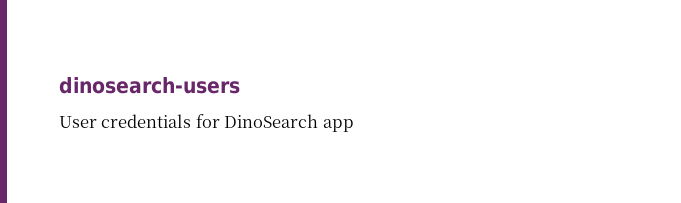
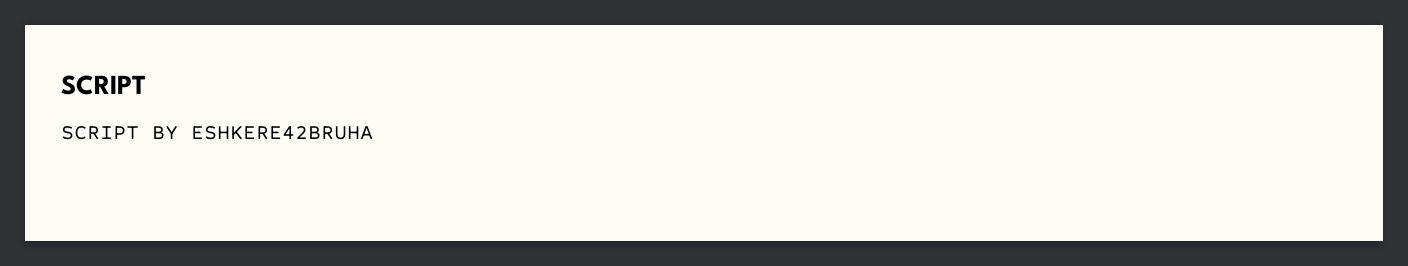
[59,77,240,94] [59,114,354,132] dinosearch-users // User credentials for DinoSearch app -> [61,75,146,95] [61,125,373,140] SCRIPT // SCRIPT BY ESHKERE42BRUHA

